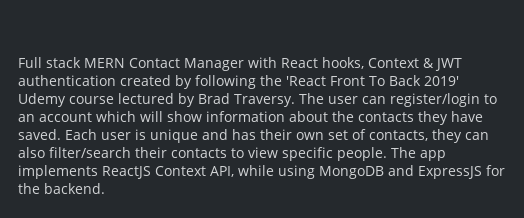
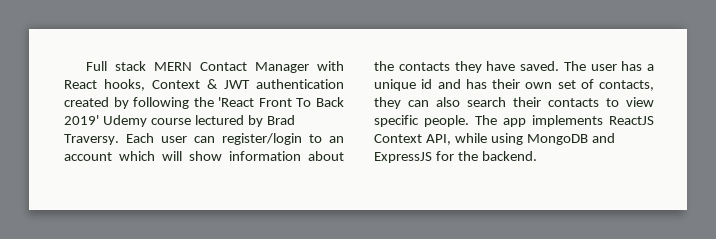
[299,93,324,104] The -> [126,133,154,143] Each
[65,129,198,143] Each user is unique -> [563,61,654,71] [374,79,433,91] The user has a unique id
[49,147,131,158] filter/search -> [467,97,506,107] search

